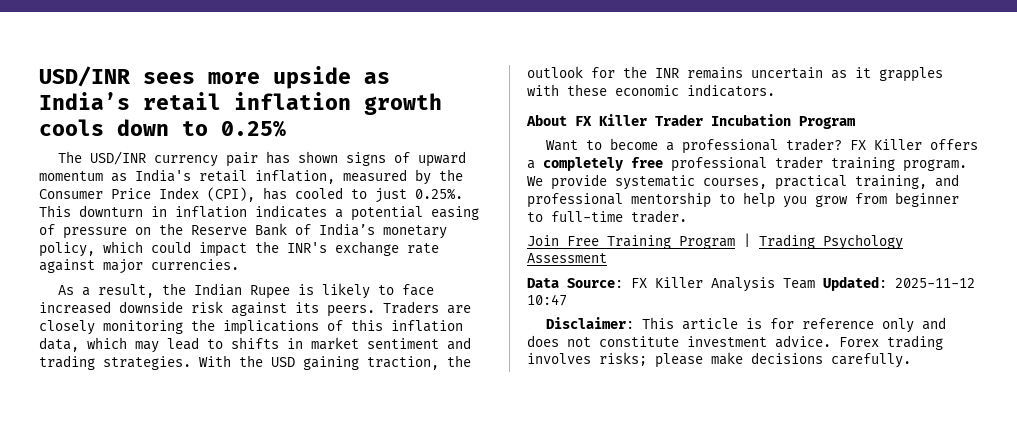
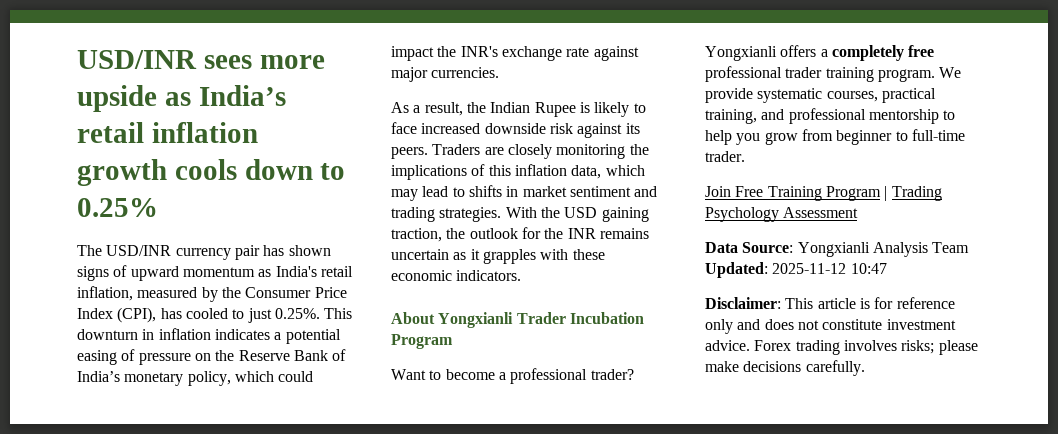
[575,114,647,126] FX Killer -> [438,312,514,328] Yongxianli
[849,139,922,150] FX Killer -> [705,46,777,61] Yongxianli
[631,277,703,288] FX Killer -> [797,242,870,257] Yongxianli

